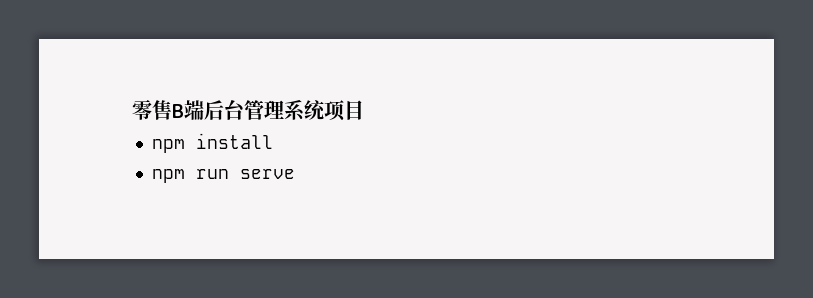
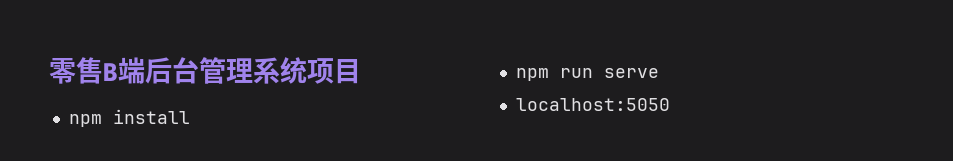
(295, 174) none -> [515,98,670,111] // localhost:5050

